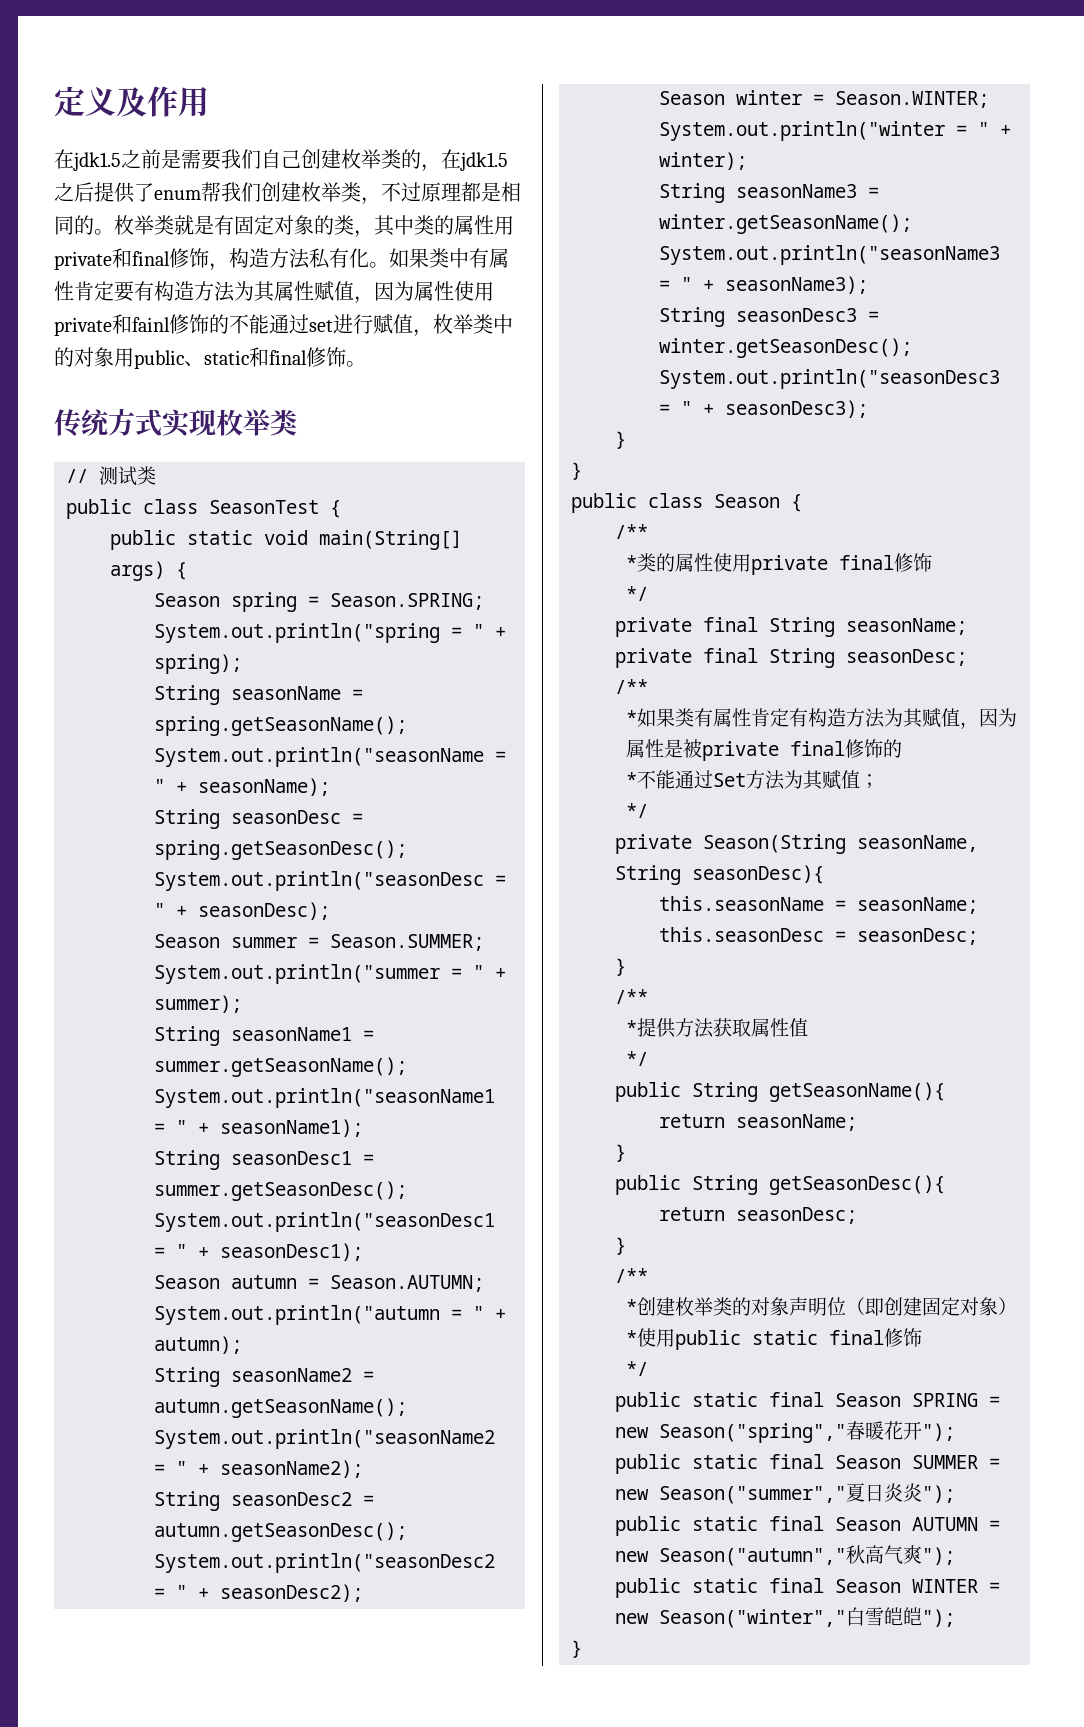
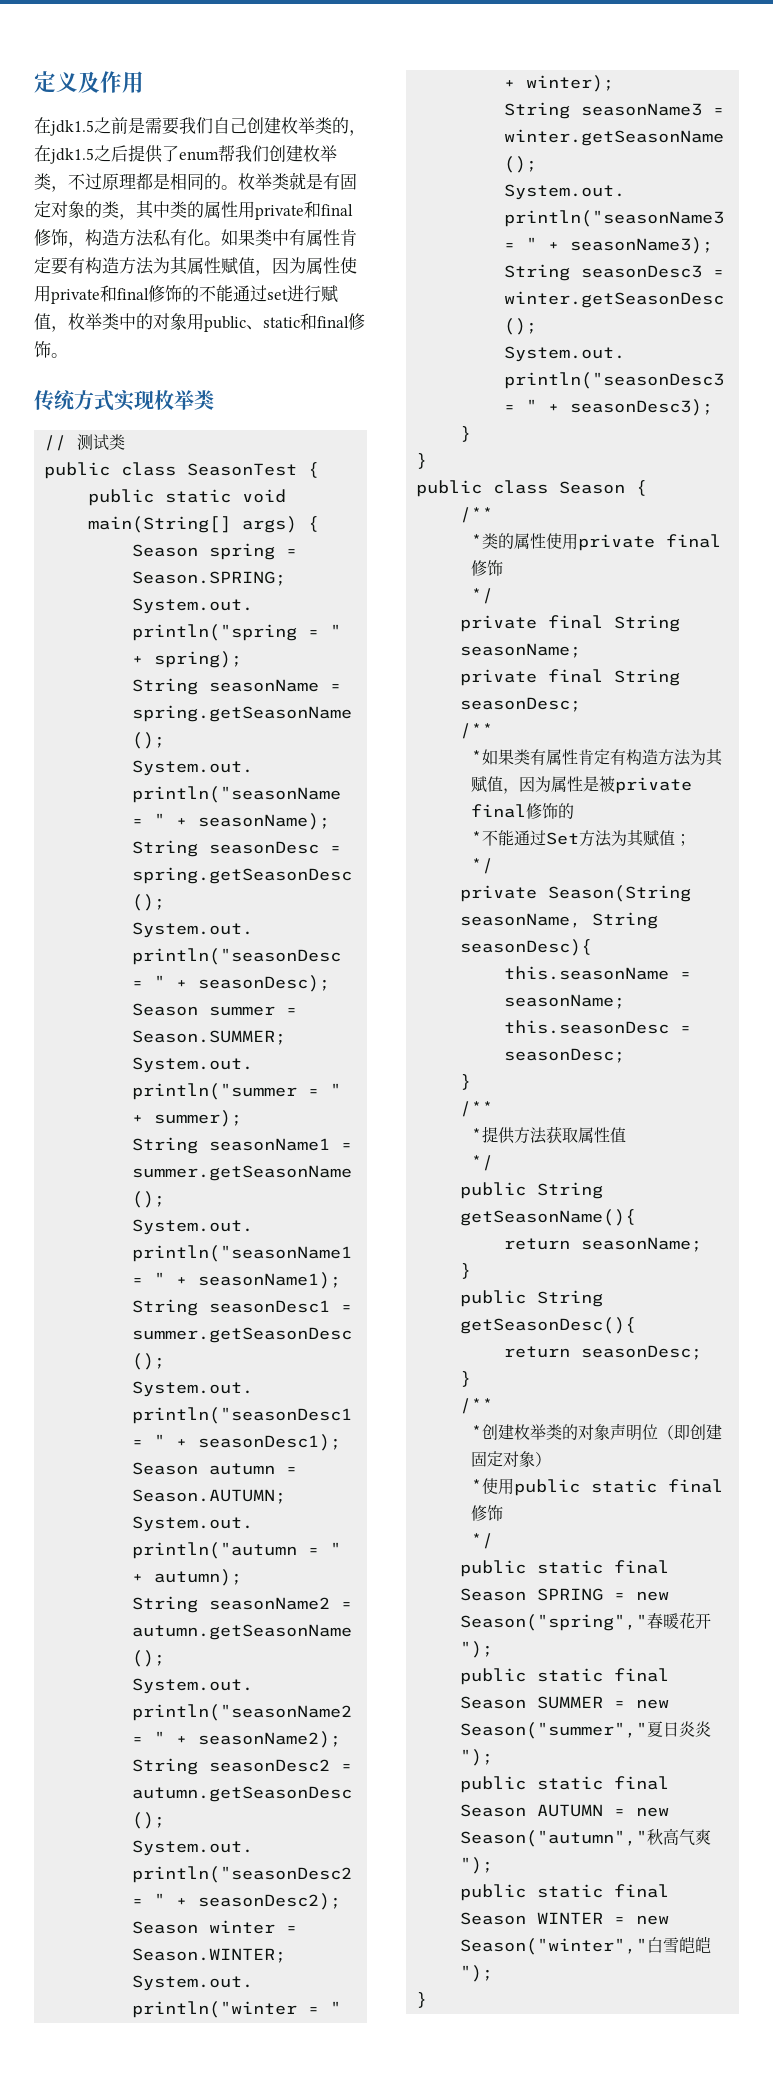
[132,317,170,332] fainl -> [117,288,149,300] final

